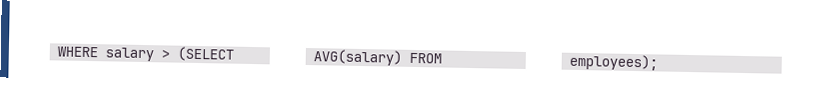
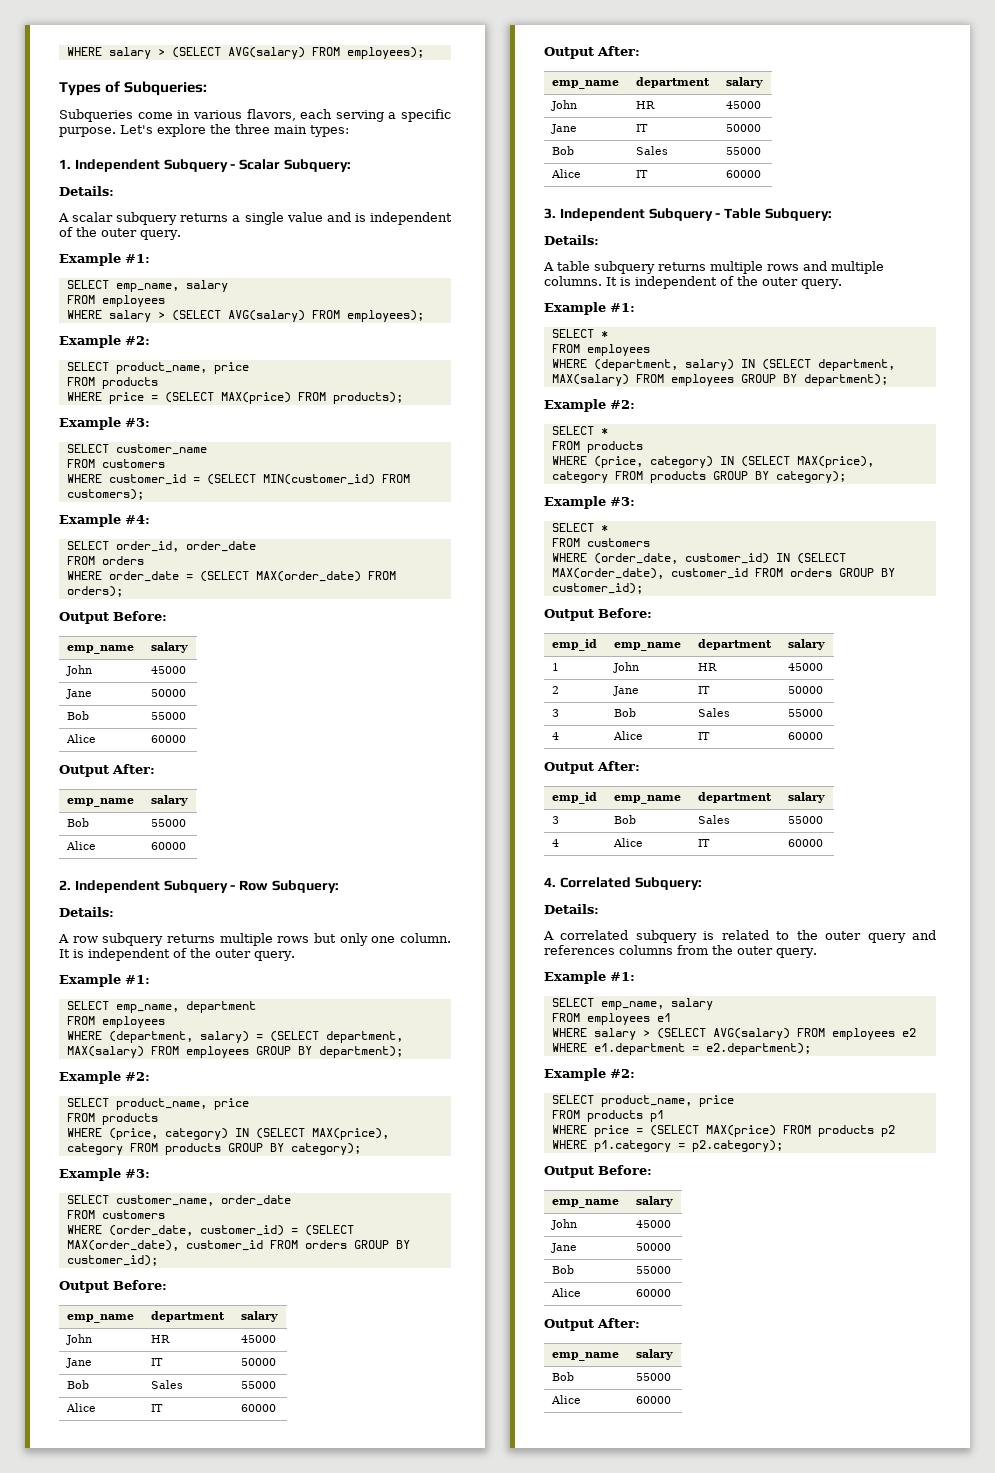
[57,46,659,71] WHERE salary > (SELECT AVG(salary) FROM employees); -> [66,47,424,59] [59,81,208,96] [59,109,451,122] [59,124,349,137] [59,159,351,172] [59,186,114,196] [58,212,452,225] [59,227,181,240] [59,253,150,266] [66,280,228,292] [66,295,165,307] [66,310,424,322] [59,335,150,348] [66,362,249,374] [66,377,158,389] [66,392,403,404] [59,417,150,430] [66,444,207,455] [66,459,165,468] [66,474,410,485] [66,489,144,500] [59,514,150,527] [66,541,256,552] [66,556,144,565] [66,571,396,582] [66,586,123,597] [59,611,167,624] [67,645,135,654] [151,642,189,653] [66,665,93,676] [151,666,187,674] [66,689,93,699] [151,689,187,697] [67,711,90,720] [151,712,187,720] [66,734,97,743] [151,735,187,743] [59,764,155,777] [67,798,135,807] [151,795,189,806] [67,818,90,827] [151,819,187,827] [66,841,97,850] [151,842,187,850] [59,880,339,893] [59,907,114,917] [58,933,452,946] [59,948,295,961] [59,974,150,987] [66,1001,256,1013] [66,1016,165,1028] [66,1031,403,1043] [66,1046,403,1058] [59,1071,150,1084] [66,1098,249,1110] [66,1113,158,1125] [66,1128,389,1140] [66,1143,361,1155] [59,1168,150,1181] [66,1195,291,1206] [66,1210,165,1219] [66,1225,354,1236] [66,1240,410,1251] [66,1255,158,1266] [59,1280,167,1293] [67,1314,135,1323] [151,1311,226,1322] [241,1311,279,1322] [66,1334,93,1345] [151,1335,171,1343] [241,1335,277,1343] [66,1358,93,1368] [151,1358,164,1366] [241,1358,277,1366] [67,1380,90,1389] [151,1380,184,1389] [241,1381,277,1389] [66,1403,97,1412] [151,1404,164,1412] [241,1404,277,1412] [544,46,640,59] [552,80,620,89] [636,77,711,88] [726,77,764,88] [551,100,578,111] [636,101,656,109] [726,101,762,109] [551,124,578,134] [636,124,649,132] [726,124,762,132] [552,146,575,155] [636,146,669,155] [726,147,762,155] [551,169,582,178] [636,170,649,178] [726,170,762,178] [544,208,832,221] [544,235,599,245] [543,261,884,274] [544,276,842,289] [544,302,635,315] [551,329,608,338] [551,344,650,356] [551,359,895,371] [551,374,888,386] [544,399,635,412] [551,426,608,435] [551,441,643,453] [551,456,874,468] [551,471,846,483] [544,496,635,509] [551,523,608,532] [551,538,650,547] [551,553,846,564] [551,568,895,579] [551,583,643,594] [544,608,652,621] [552,639,598,651] [614,642,682,651] [698,639,773,650] [788,639,826,650] [552,663,560,671] [613,662,640,673] [698,663,718,671] [788,663,824,671] [552,686,560,694] [613,686,640,696] [698,686,711,694] [788,686,824,694] [552,709,560,717] [614,708,637,717] [698,708,731,717] [788,709,824,717] [552,732,560,740] [613,731,644,740] [698,732,711,740] [788,732,824,740] [544,761,640,774] [552,792,598,804] [614,795,682,804] [698,792,773,803] [788,792,826,803] [552,816,560,824] [614,815,637,824] [698,815,731,824] [788,816,824,824] [552,839,560,847] [613,838,644,847] [698,839,711,847] [788,839,824,847] [544,877,702,890] [544,904,599,914] [543,930,937,943] [544,945,817,958] [544,971,635,984] [551,998,713,1010] [551,1013,671,1025] [551,1028,916,1040] [551,1043,811,1055] [544,1068,635,1081] [551,1095,734,1107] [551,1110,664,1122] [551,1125,895,1137] [551,1140,783,1152] [544,1165,652,1178] [552,1199,620,1208] [636,1196,674,1207] [551,1219,578,1230] [636,1220,672,1228] [551,1243,578,1253] [636,1243,672,1251] [552,1265,575,1274] [636,1266,672,1274] [551,1288,582,1297] [636,1289,672,1297] [544,1318,640,1331] [552,1352,620,1361] [636,1349,674,1360] [552,1372,575,1381] [636,1373,672,1381] [551,1395,582,1404] [636,1396,672,1404] WHERE salary > (SELECT AVG(salary) FROM employees); // Types of Subqueries: // Subqueries come in various flavors, each serving a specific purpose. Let's explore the three main types: // 1. Independent Subquery - Scalar Subquery: // Details: // A scalar subquery returns a single value and is independent of the outer query. // Example #1: // SELECT emp_name, salary // FROM employees // WHERE salary > (SELECT AVG(salary) FROM employees); // Example #2: // SELECT product_name, price // FROM products // WHERE price = (SELECT MAX(price) FROM products); // Example #3: // SELECT customer_name // FROM customers // WHERE customer_id = (SELECT MIN(customer_id) FROM customers); // Example #4: // SELECT order_id, order_date // FROM orders // WHERE order_date = (SELECT MAX(order_date) FROM orders); // Output Before: // emp_name | salary // John | 45000 // Jane | 50000 // Bob | 55000 // Alice | 60000 // Output After: // emp_name | salary // Bob | 55000 // Alice | 60000 // 2. Independent Subquery - Row Subquery: // Details: // A row subquery returns multiple rows but only one column. It is independent of the outer query. // Example #1: // SELECT emp_name, department // FROM employees // WHERE (department, salary) = (SELECT department, MAX(salary) FROM employees GROUP BY department); // Example #2: // SELECT product_name, price // FROM products // WHERE (price, category) IN (SELECT MAX(price), category FROM products GROUP BY category); // Example #3: // SELECT customer_name, order_date // FROM customers // WHERE (order_date, customer_id) = (SELECT MAX(order_date), customer_id FROM orders GROUP BY customer_id); // Output Before: // emp_name | department | salary // John | HR | 45000 // Jane | IT | 50000 // Bob | Sales | 55000 // Alice | IT | 60000 // Output After: // emp_name | department | salary // John | HR | 45000 // Jane | IT | 50000 // Bob | Sales | 55000 // Alice | IT | 60000 // 3. Independent Subquery - Table Subquery: // Details: // A table subquery returns multiple rows and multiple columns. It is independent of the outer query. // Example #1: // SELECT * // FROM employees // WHERE (department, salary) IN (SELECT department, MAX(salary) FROM employees GROUP BY department); // Example #2: // SELECT * // FROM products // WHERE (price, category) IN (SELECT MAX(price), category FROM products GROUP BY category); // Example #3: // SELECT * // FROM customers // WHERE (order_date, customer_id) IN (SELECT MAX(order_date), customer_id FROM orders GROUP BY customer_id); // Output Before: // emp_id | emp_name | department | salary // 1 | John | HR | 45000 // 2 | Jane | IT | 50000 // 3 | Bob | Sales | 55000 // 4 | Alice | IT | 60000 // Output After: // emp_id | emp_name | department | salary // 3 | Bob | Sales | 55000 // 4 | Alice | IT | 60000 // 4. Correlated Subquery: // Details: // A correlated subquery is related to the outer query and references columns from the outer query. // Example #1: // SELECT emp_name, salary // FROM employees e1 // WHERE salary > (SELECT AVG(salary) FROM employees e2 WHERE e1.department = e2.department); // Example #2: // SELECT product_name, price // FROM products p1 // WHERE price = (SELECT MAX(price) FROM products p2 WHERE p1.category = p2.category); // Output Before: // emp_name | salary // John | 45000 // Jane | 50000 // Bob | 55000 // Alice | 60000 // Output After: // emp_name | salary // Bob | 55000 // Alice | 60000

